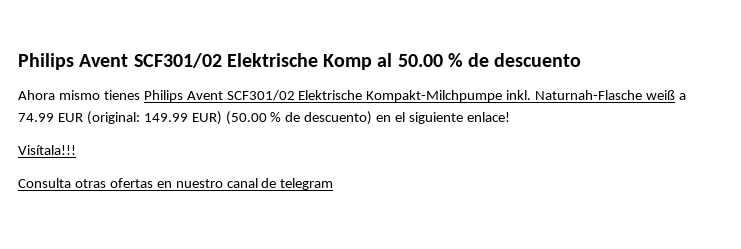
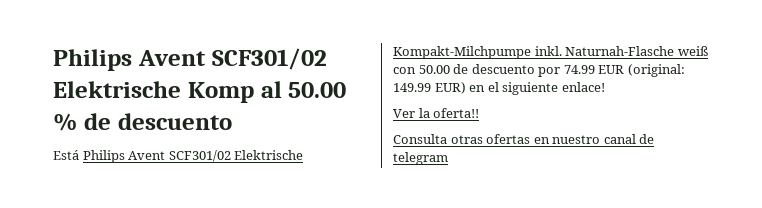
[18,90,140,100] Ahora mismo tienes -> [53,150,79,160] Está
[679,93,687,100] a -> [393,64,561,77] con 50.00 de descuento por
[225,111,373,125] (50.00 % de descuento) -> (466, 88) none
[18,145,76,155] Visítala!!! -> [393,108,480,118] Ver la oferta!!

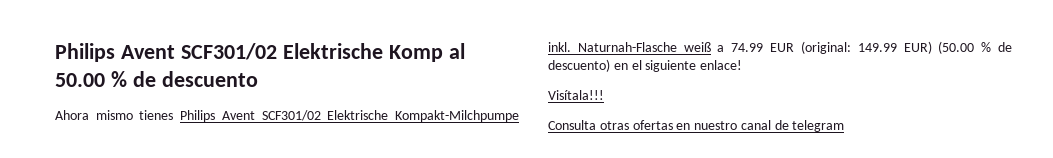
[53,150,79,160] Está -> [55,110,174,120] Ahora mismo tienes
[393,64,561,77] con 50.00 de descuento por -> [717,45,725,52] a
(466, 88) none -> [938,41,1012,54] [548,59,610,72] (50.00 % de descuento)
[393,108,480,118] Ver la oferta!! -> [548,90,604,100] Visítala!!!

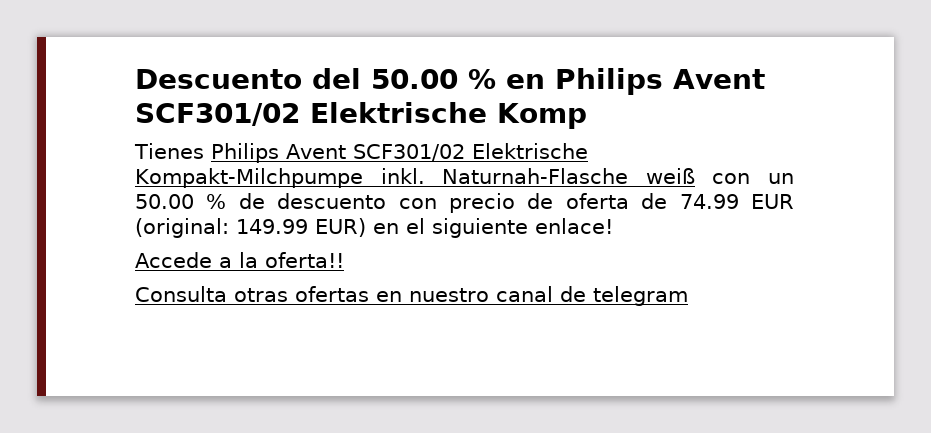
(55, 52) none -> [135,68,545,89] Descuento del 50.00 % en
[448,43,465,59] [55,71,258,87] [55,110,174,120] al 50.00 % de descuento // Ahora mismo tienes -> [134,143,204,159] // Tienes
[717,45,725,52] a -> [712,173,794,184] [135,193,668,213] con un 50.00 % de descuento con precio de oferta de
[938,41,1012,54] [548,59,610,72] (50.00 % de descuento) -> (366, 227) none
[548,90,604,100] Visítala!!! -> [135,252,344,268] Accede a la oferta!!

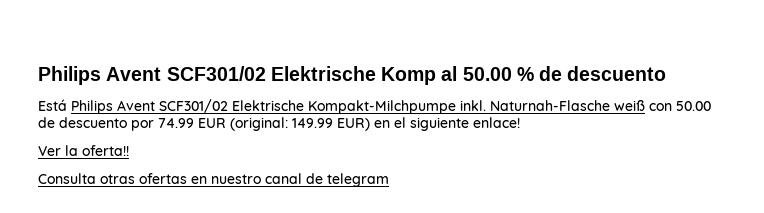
[135,68,545,89] Descuento del 50.00 % en -> (38, 75) none
[134,143,204,159] // Tienes -> [441,66,667,81] [38,99,67,111] al 50.00 % de descuento // Está
[767,173,794,184] [135,193,668,213] un 50.00 % de descuento con precio de oferta de -> [676,101,711,111] [38,117,154,131] 50.00 de descuento por
[135,252,232,268] Accede a -> [38,146,61,156] Ver

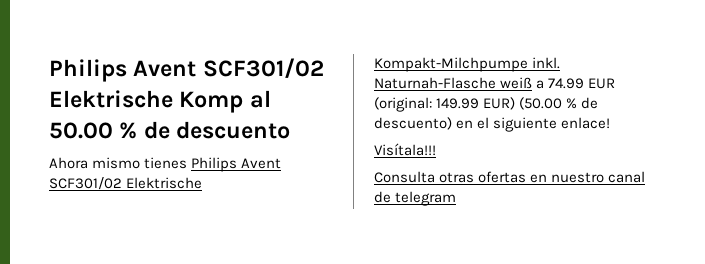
[38,99,67,111] Está -> [49,157,188,169] Ahora mismo tienes
[649,101,711,111] [38,117,154,131] con 50.00 de descuento por -> [536,80,545,89] a
(370, 124) none -> [519,97,599,110] [374,117,452,130] (50.00 % de descuento)
[38,145,129,156] Ver la oferta!! -> [374,143,436,156] Visítala!!!

